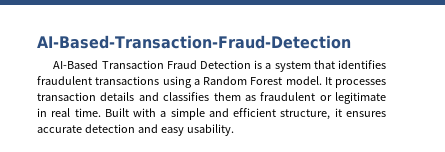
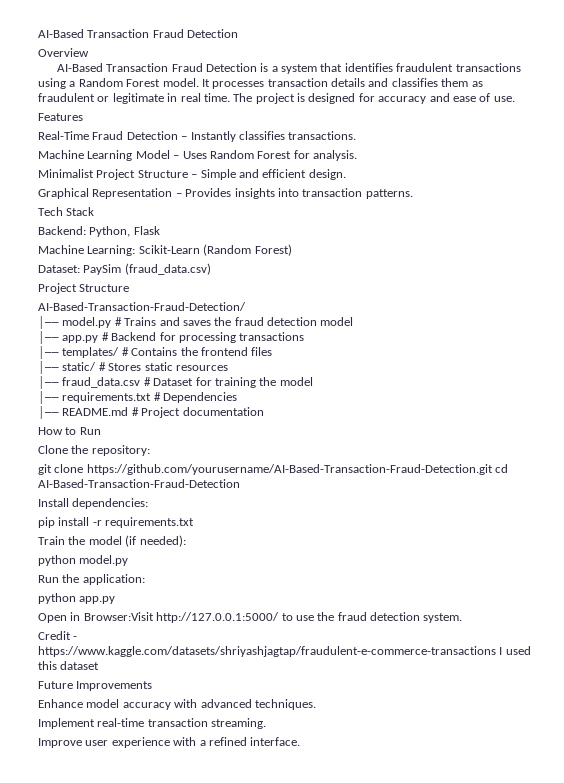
[37,35,351,49] AI-Based-Transaction-Fraud-Detection -> [38,29,239,38] [38,48,89,57] AI-Based Transaction Fraud Detection // Overview
[104,108,386,120] [37,124,234,136] Built with a simple and efficient structure, it ensures accurate detection and easy usability. -> [233,93,515,104] [38,113,83,121] [38,131,357,142] [38,150,357,161] [38,169,346,180] [38,188,413,199] [38,207,95,216] [38,226,160,237] [38,244,292,256] [38,263,211,275] [38,283,130,294] [38,302,246,311] [38,316,354,329] [38,331,305,344] [38,346,273,359] [38,361,228,374] [38,376,313,389] [38,391,238,404] [38,406,264,419] [38,427,101,435] [38,445,150,456] [38,464,509,475] [38,479,240,488] [38,498,149,509] [38,517,195,528] [38,535,186,547] [38,555,129,566] [38,574,145,585] [38,593,116,604] [38,612,463,623] [38,631,78,640] [38,646,531,657] [38,661,100,670] [38,681,153,691] [38,699,316,710] [38,718,267,729] [38,737,301,748] The project is designed for accuracy and ease of use. // Features // Real-Time Fraud Detection – Instantly classifies transactions. // Machine Learning Model – Uses Random Forest for analysis. // Minimalist Project Structure – Simple and efficient design. // Graphical Representation – Provides insights into transaction patterns. // Tech Stack // Backend: Python, Flask // Machine Learning: Scikit-Learn (Random Forest) // Dataset: PaySim (fraud_data.csv) // Project Structure // AI-Based-Transaction-Fraud-Detection/ // │── model.py # Trains and saves the fraud detection model // │── app.py # Backend for processing transactions // │── templates/ # Contains the frontend files // │── static/ # Stores static resources // │── fraud_data.csv # Dataset for training the model // │── requirements.txt # Dependencies // │── README.md # Project documentation // How to Run // Clone the repository: // git clone https://github.com/yourusername/AI-Based-Transaction-Fraud-Detection.git cd AI-Based-Transaction-Fraud-Detection // Install dependencies: // pip install -r requirements.txt // Train the model (if needed): // python model.py // Run the application: // python app.py // Open in Browser:Visit http://127.0.0.1:5000/ to use the fraud detection system. // Credit - https://www.kaggle.com/datasets/shriyashjagtap/fraudulent-e-commerce-transactions I used this dataset // Future Improvements // Enhance model accuracy with advanced techniques. // Implement real-time transaction streaming. // Improve user experience with a refined interface.

